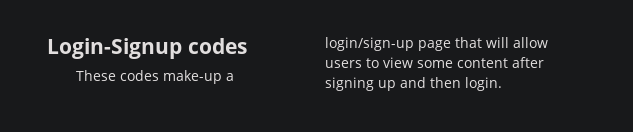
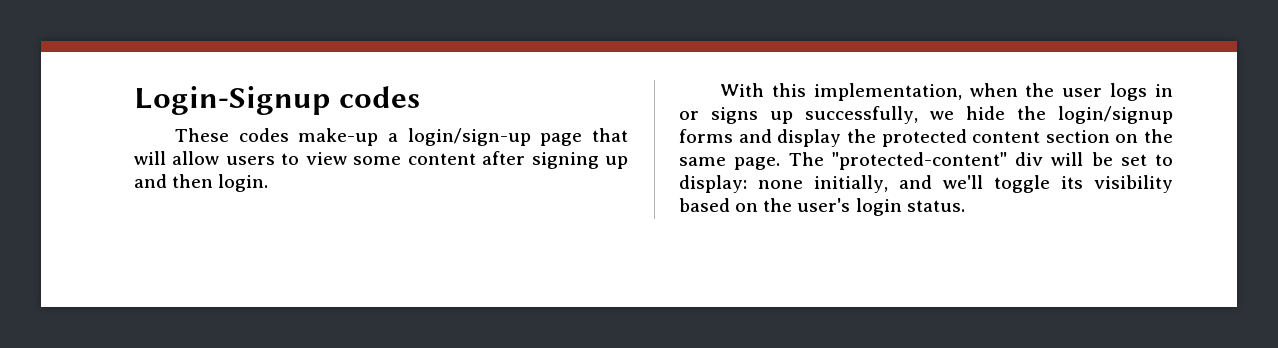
(502, 84) none -> [719,83,1173,101] [679,106,1173,124] [679,129,1173,147] [679,152,1173,170] [679,175,1173,193] [679,198,965,216] // With this implementation, when the user logs in or signs up successfully, we hide the login/signup forms and display the protected content section on the same page. The "protected-content" div will be set to display: none initially, and we'll toggle its visibility based on the user's login status.

